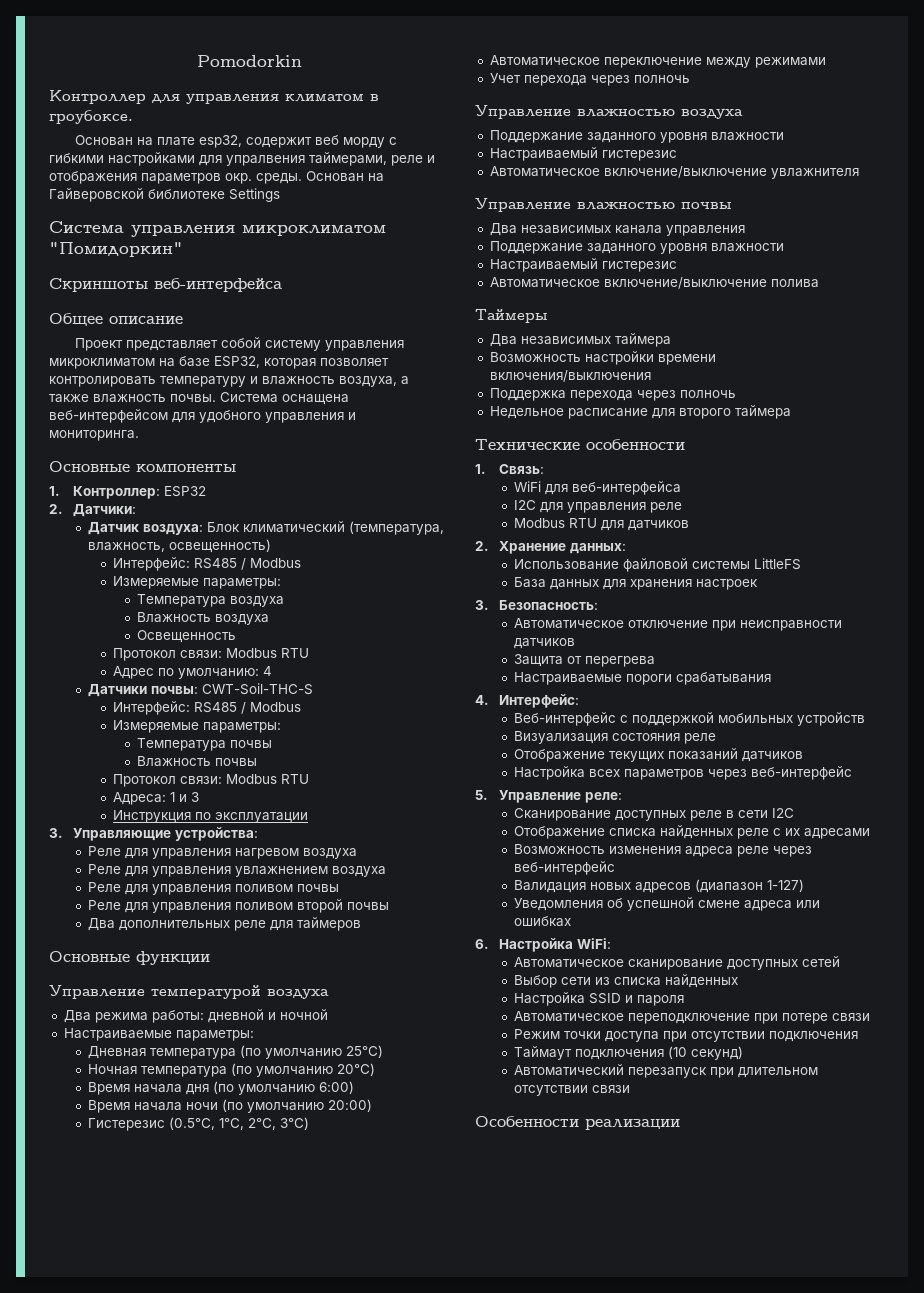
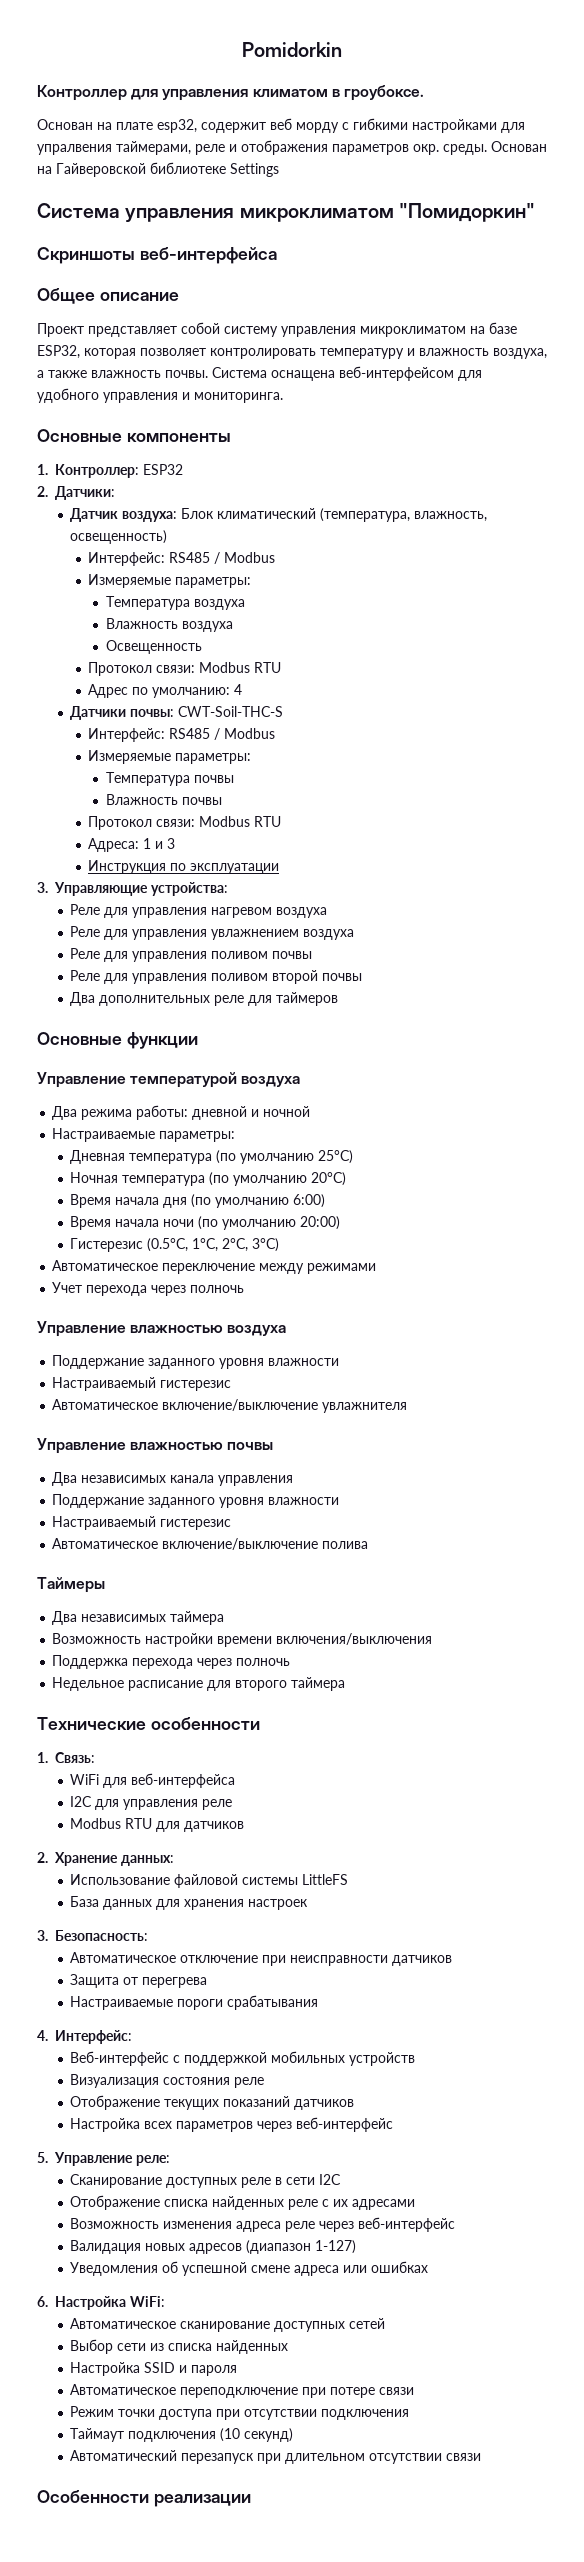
[196,55,302,67] Pomodorkin -> [242,42,342,57] Pomidorkin

